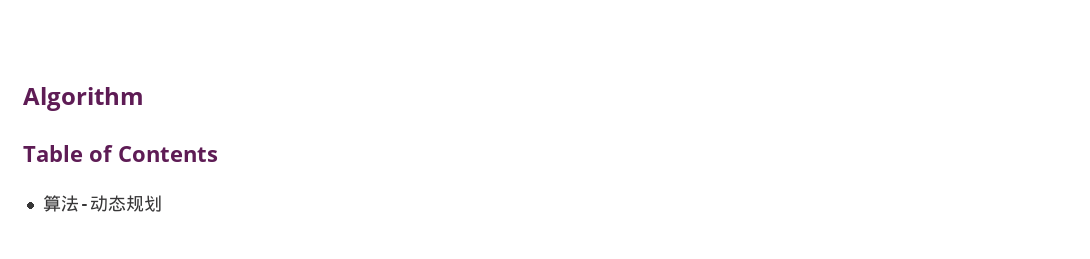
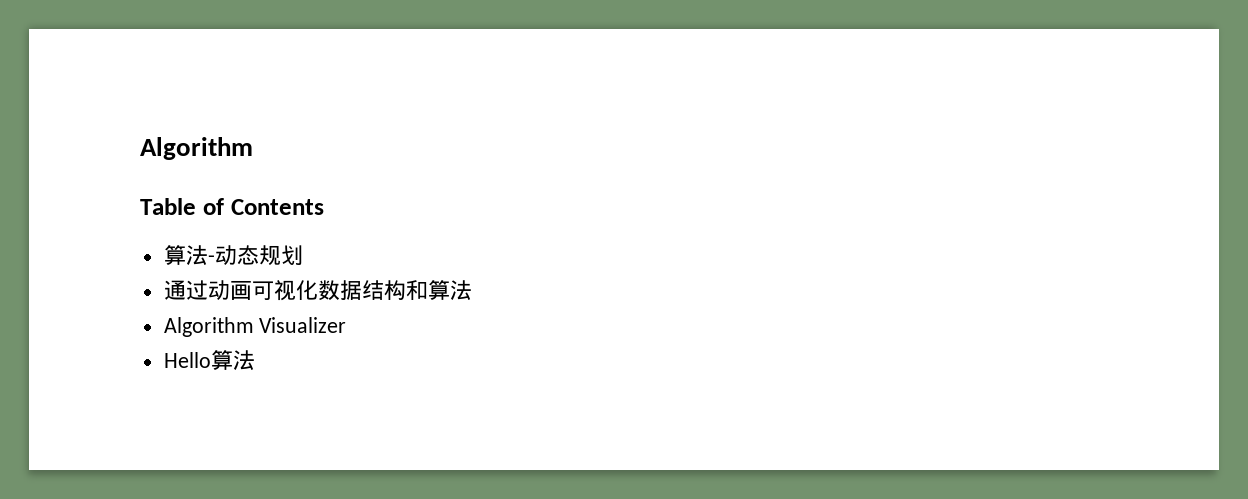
(162, 203) none -> [163,280,472,301] [163,317,347,337] [163,350,255,370] // 通过动画可视化数据结构和算法 // Algorithm Visualizer // Hello算法

